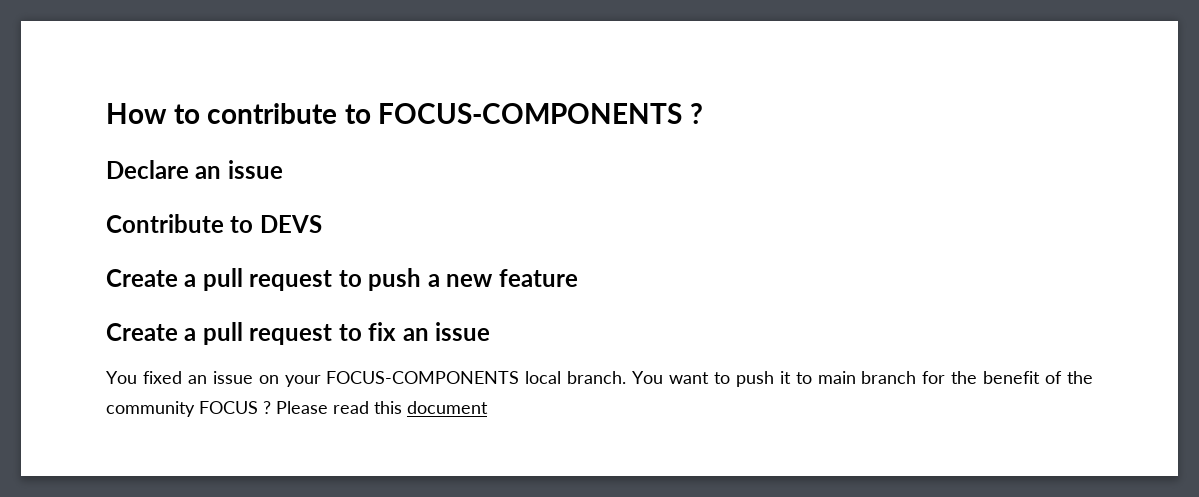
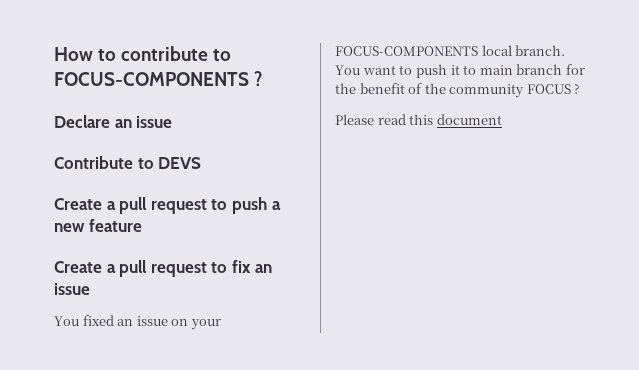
(271, 407) none -> (581, 89) //

